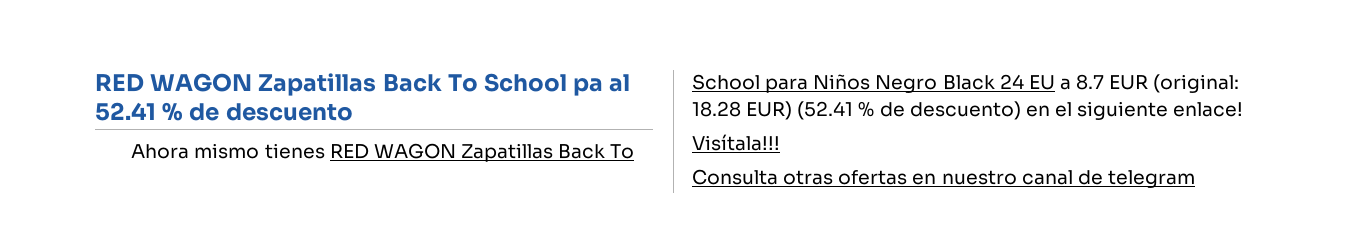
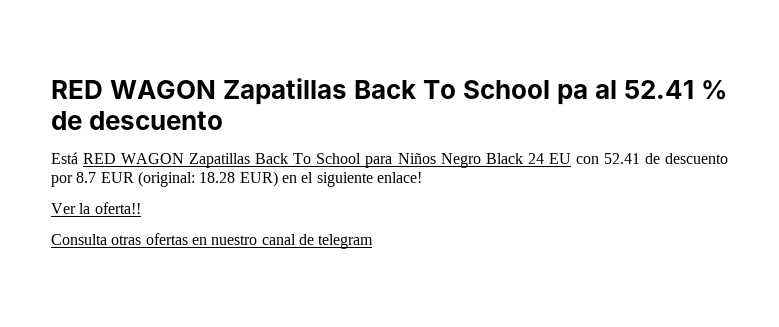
[131,143,325,159] Ahora mismo tienes -> [51,152,78,164] Está
[1059,78,1071,90] a -> [575,153,728,164] [51,175,73,187] con 52.41 de descuento por
[797,101,1021,120] (52.41 % de descuento) -> (278, 179) none
[692,134,780,151] Visítala!!! -> [51,202,141,214] Ver la oferta!!

